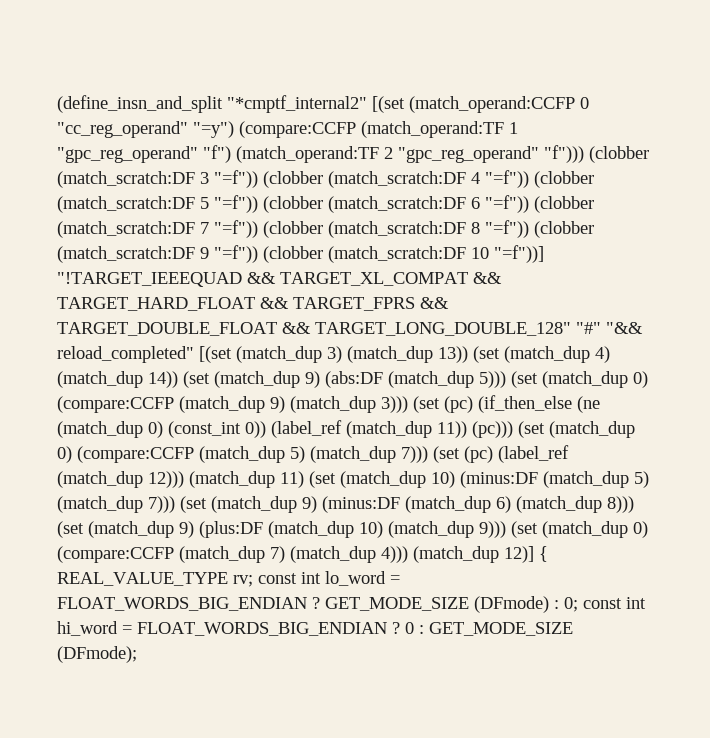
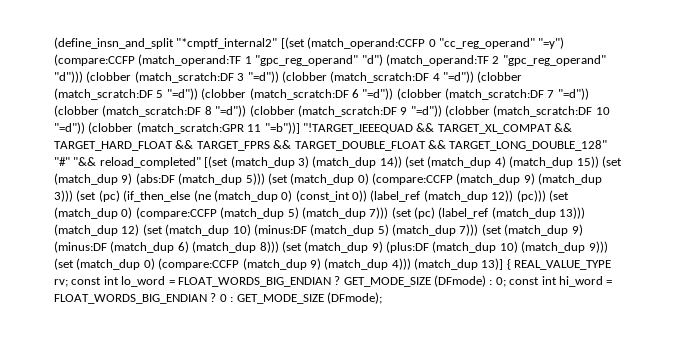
[203,145,231,163] "f") -> [361,54,383,66] "d")
[544,145,584,163] "f"))) -> [54,71,83,83] "d")))
[214,170,258,188] "=f")) -> [247,71,279,83] "=d"))
[485,170,529,188] "=f")) -> [443,71,474,83] "=d"))
[214,195,258,213] "=f")) -> [166,88,198,100] "=d"))
[485,195,529,213] "=f")) -> [362,88,394,100] "=d"))
[214,220,258,238] "=f")) -> [557,88,589,100] "=d"))
[485,220,529,238] "=f")) -> [215,105,247,117] "=d"))
[214,245,258,263] "=f")) -> [410,105,442,117] "=d"))
[494,245,544,263] "=f"))] -> [54,122,300,134] "=d")) (clobber (match_scratch:GPR 11 "=b"))]
[438,346,468,363] 13)) -> [379,156,402,168] 14))
[148,371,178,388] 14)) -> [576,156,599,168] 15))
[437,421,467,438] 11)) -> [491,190,514,202] 12))
[148,471,304,488] 12))) (match_dup 11) -> [559,207,586,219] [54,224,140,236] 13))) (match_dup 12)
[270,546,285,563] 7) -> [309,258,321,270] 9)
[504,546,534,563] 12)] -> [481,258,504,270] 13)]

